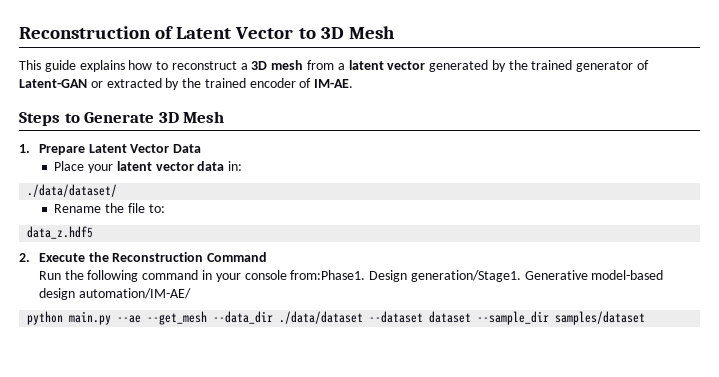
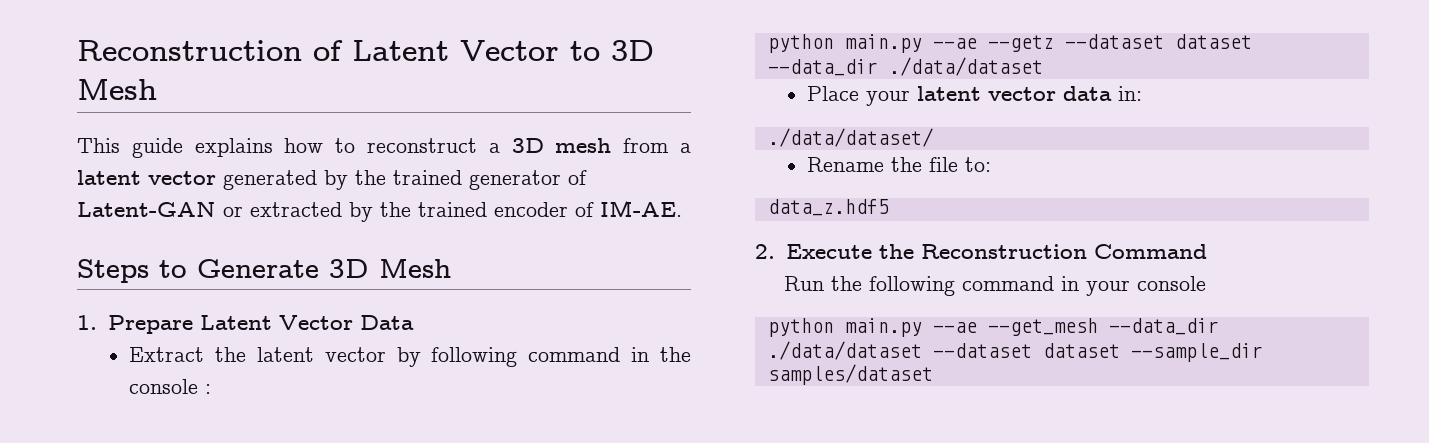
(202, 148) none -> [129,347,691,367] [129,379,212,394] [767,34,1252,53] [767,57,1043,76] // Extract the latent vector by following command in the console : // python main.py --ae --getz --dataset dataset --data_dir ./data/dataset
[290,270,664,282] [38,288,191,300] from:Phase1. Design generation/Stage1. Generative model-based design automation/IM-AE/ -> (1206, 283) none

